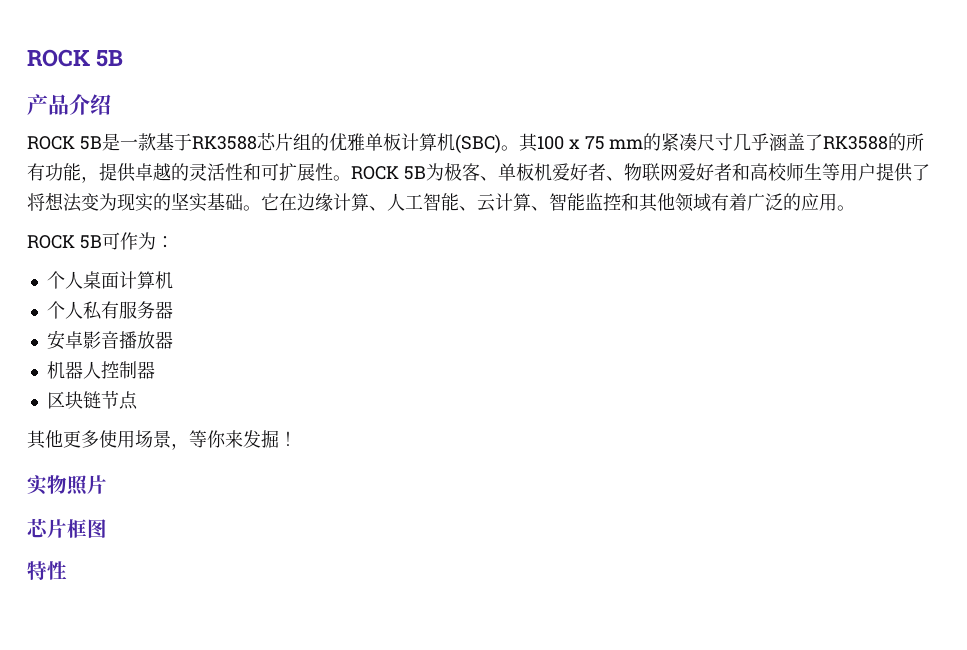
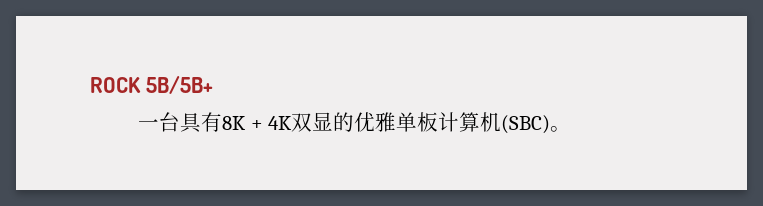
[27,49,124,67] [27,94,111,115] [27,133,311,151] ROCK 5B // 产品介绍 // ROCK 5B是一款基于RK3588芯片组 -> [90,76,213,94] [138,112,334,133] ROCK 5B/5B+ // 一台具有8K + 4K双显
[518,133,925,152] [27,162,930,183] [27,192,855,212] [27,232,174,250] [46,271,173,289] [46,301,173,320] [46,330,173,350] [46,361,155,379] [46,391,138,410] [27,430,297,450] [27,475,107,496] [25,518,107,538] [27,561,67,580] 其100 x 75 mm的紧凑尺寸几乎涵盖了RK3588的所有功能，提供卓越的灵活性和可扩展性。ROCK 5B为极客、单板机爱好者、物联网爱好者和高校师生等用户提供了将想法变为现实的坚实基础。它在边缘计算、人工智能、云计算、智能监控和其他领域有着广泛的应用。 // ROCK 5B可作为： // 个人桌面计算机 // 个人私有服务器 // 安卓影音播放器 // 机器人控制器 // 区块链节点 // 其他更多使用场景，等你来发掘！ // 实物照片 // 芯片框图 // 特性 -> (572, 129) none

